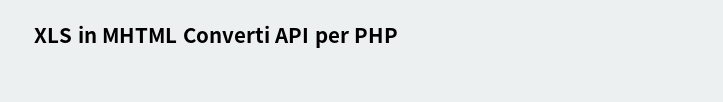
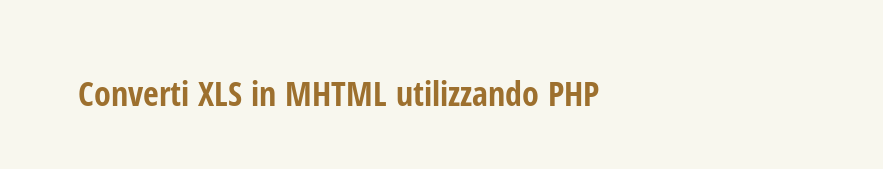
(34, 35) none -> [78,80,189,106] Converti
[182,25,349,48] Converti API per -> [396,80,540,106] utilizzando

